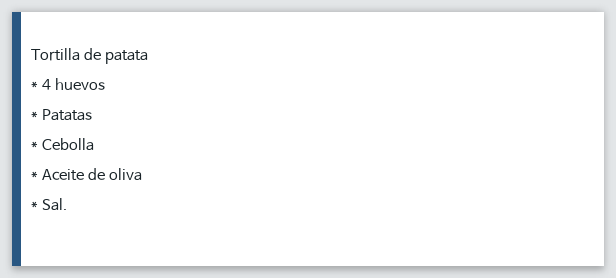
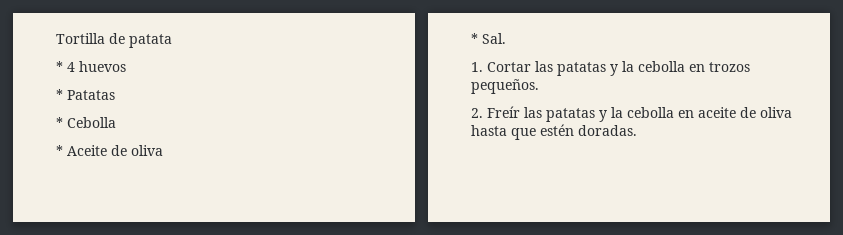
(67, 204) none -> [471,61,750,76] [471,79,539,94] [471,106,792,122] [471,124,637,140] // 1. Cortar las patatas y la cebolla en trozos pequeños. // 2. Freír las patatas y la cebolla en aceite de oliva hasta que estén doradas.

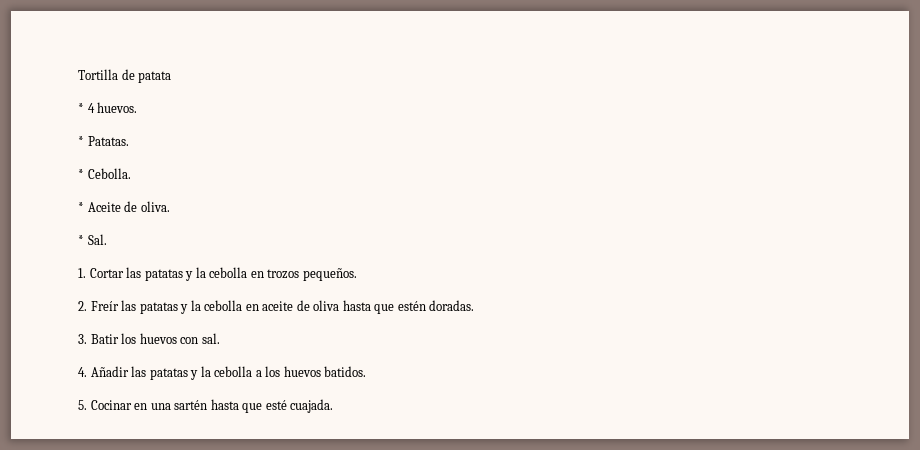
[79,61,126,72] [56,89,115,100] [56,117,116,128] huevos // * Patatas // * Cebolla -> [97,102,138,113] [78,136,129,146] [78,168,131,179] huevos. // * Patatas. // * Cebolla.
[131,145,163,156] oliva -> [140,201,170,212] oliva.
(637, 130) none -> [78,333,220,344] [78,366,367,380] [78,399,334,413] // 3. Batir los huevos con sal. // 4. Añadir las patatas y la cebolla a los huevos batidos. // 5. Cocinar en una sartén hasta que esté cuajada.

